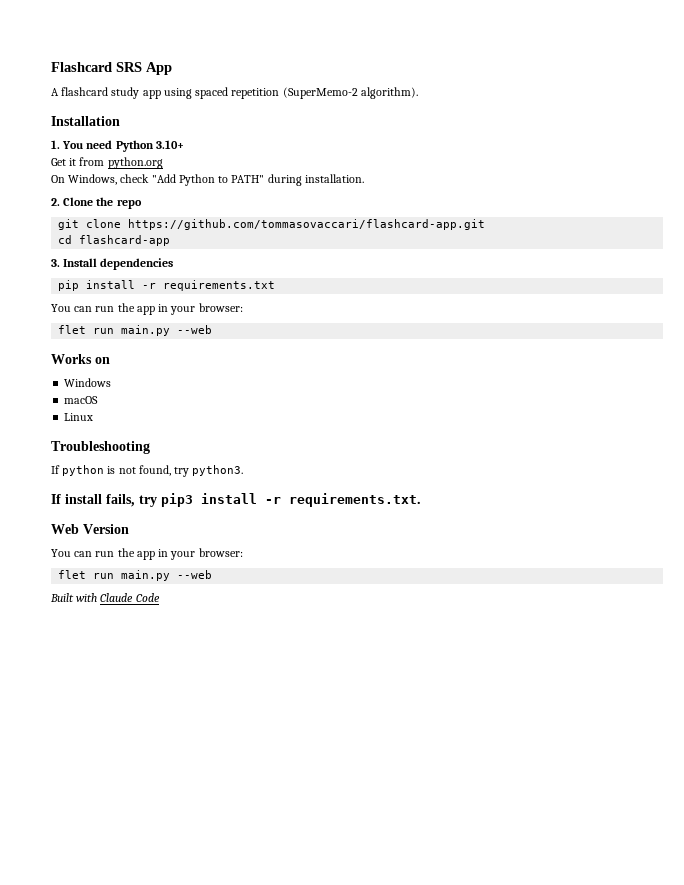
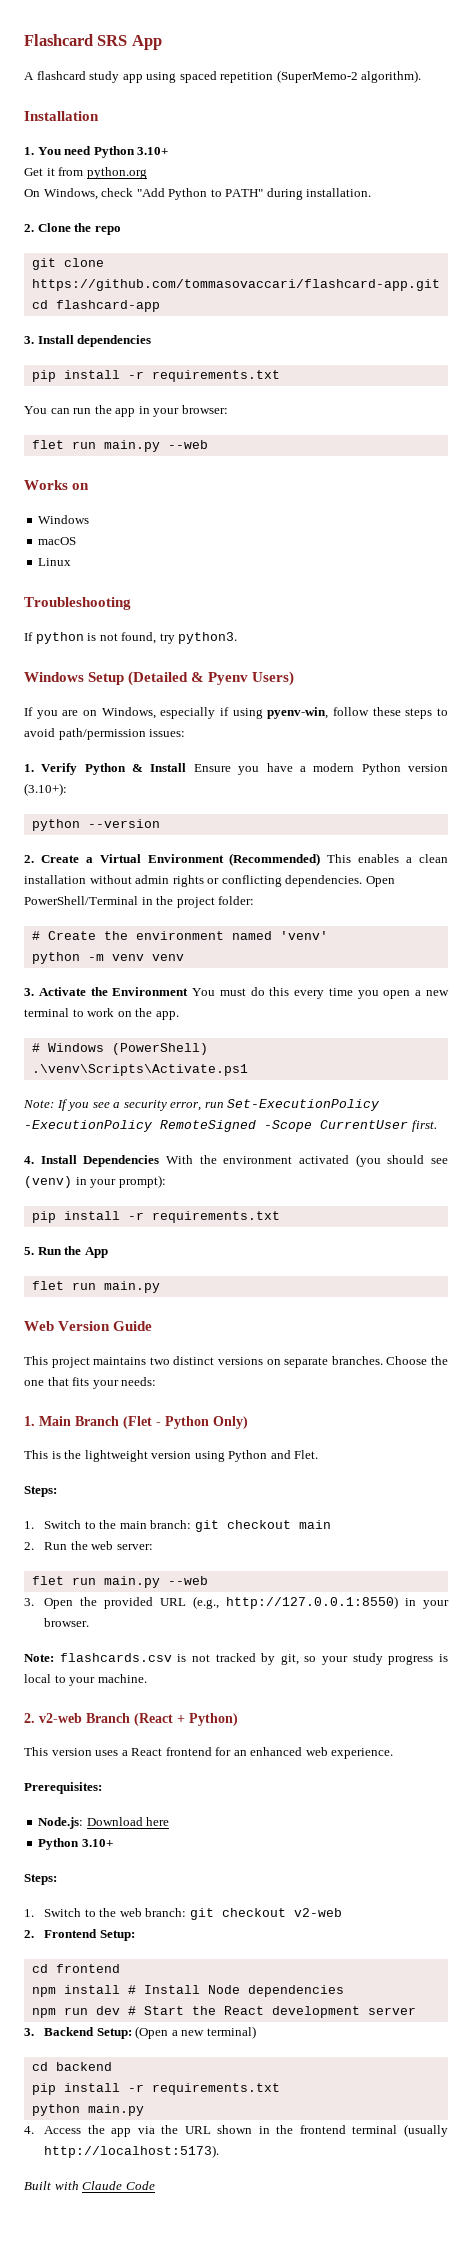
[51,493,421,507] [51,524,129,534] [51,548,243,560] [58,570,213,581] If install fails, try pip3 install -r requirements.txt. // Web Version // You can run the app in your browser: // flet run main.py --web -> [24,671,295,686] [24,707,449,719] [24,728,186,740] [24,763,449,775] [24,783,67,796] [31,819,160,831] [24,853,449,866] [24,875,395,887] [24,896,255,908] [31,931,328,940] [31,952,184,964] [24,987,450,999] [24,1008,179,1020] [31,1043,208,1055] [31,1064,248,1076] [23,1099,381,1111] [24,1120,437,1132] [24,1154,448,1167] [24,1175,166,1188] [31,1211,280,1223] [24,1246,108,1258] [31,1281,160,1293] [24,1321,153,1331] [24,1356,449,1368] [24,1377,157,1389] [24,1416,248,1429] [24,1450,319,1462] [24,1486,57,1497] [24,1520,331,1532] [24,1541,153,1550] [31,1576,208,1588] [24,1596,449,1609] [44,1618,90,1627] [24,1653,448,1665] [24,1674,147,1686] [24,1713,238,1726] [24,1747,394,1759] [24,1782,102,1794] [38,1817,170,1829] [38,1838,113,1850] [24,1874,57,1885] [24,1908,342,1920] [24,1929,135,1941] [31,1964,120,1973] [31,1985,344,1997] [31,2006,416,2018] [24,2026,256,2039] [31,2062,112,2071] [31,2083,280,2095] [31,2104,144,2116] [24,2124,448,2137] [44,2145,220,2158] Windows Setup (Detailed & Pyenv Users) // If you are on Windows, especially if using pyenv-win, follow these steps to avoid path/permission issues: // 1. Verify Python & Install Ensure you have a modern Python version (3.10+): // python --version // 2. Create a Virtual Environment (Recommended) This enables a clean installation without admin rights or conflicting dependencies. Open PowerShell/Terminal in the project folder: // # Create the environment named 'venv' // python -m venv venv // 3. Activate the Environment You must do this every time you open a new terminal to work on the app. // # Windows (PowerShell) // .\venv\Scripts\Activate.ps1 // Note: If you see a security error, run Set-ExecutionPolicy -ExecutionPolicy RemoteSigned -Scope CurrentUser first. // 4. Install Dependencies With the environment activated (you should see (venv) in your prompt): // pip install -r requirements.txt // 5. Run the App // flet run main.py // Web Version Guide // This project maintains two distinct versions on separate branches. Choose the one that fits your needs: // 1. Main Branch (Flet - Python Only) // This is the lightweight version using Python and Flet. // Steps: // 1. Switch to the main branch: git checkout main // 2. Run the web server: // flet run main.py --web // 3. Open the provided URL (e.g., http://127.0.0.1:8550) in your browser. // Note: flashcards.csv is not tracked by git, so your study progress is local to your machine. // 2. v2-web Branch (React + Python) // This version uses a React frontend for an enhanced web experience. // Prerequisites: // Node.js: Download here // Python 3.10+ // Steps: // 1. Switch to the web branch: git checkout v2-web // 2. Frontend Setup: // cd frontend // npm install # Install Node dependencies // npm run dev # Start the React development server // 3. Backend Setup: (Open a new terminal) // cd backend // pip install -r requirements.txt // python main.py // 4. Access the app via the URL shown in the frontend terminal (usually http://localhost:5173).

